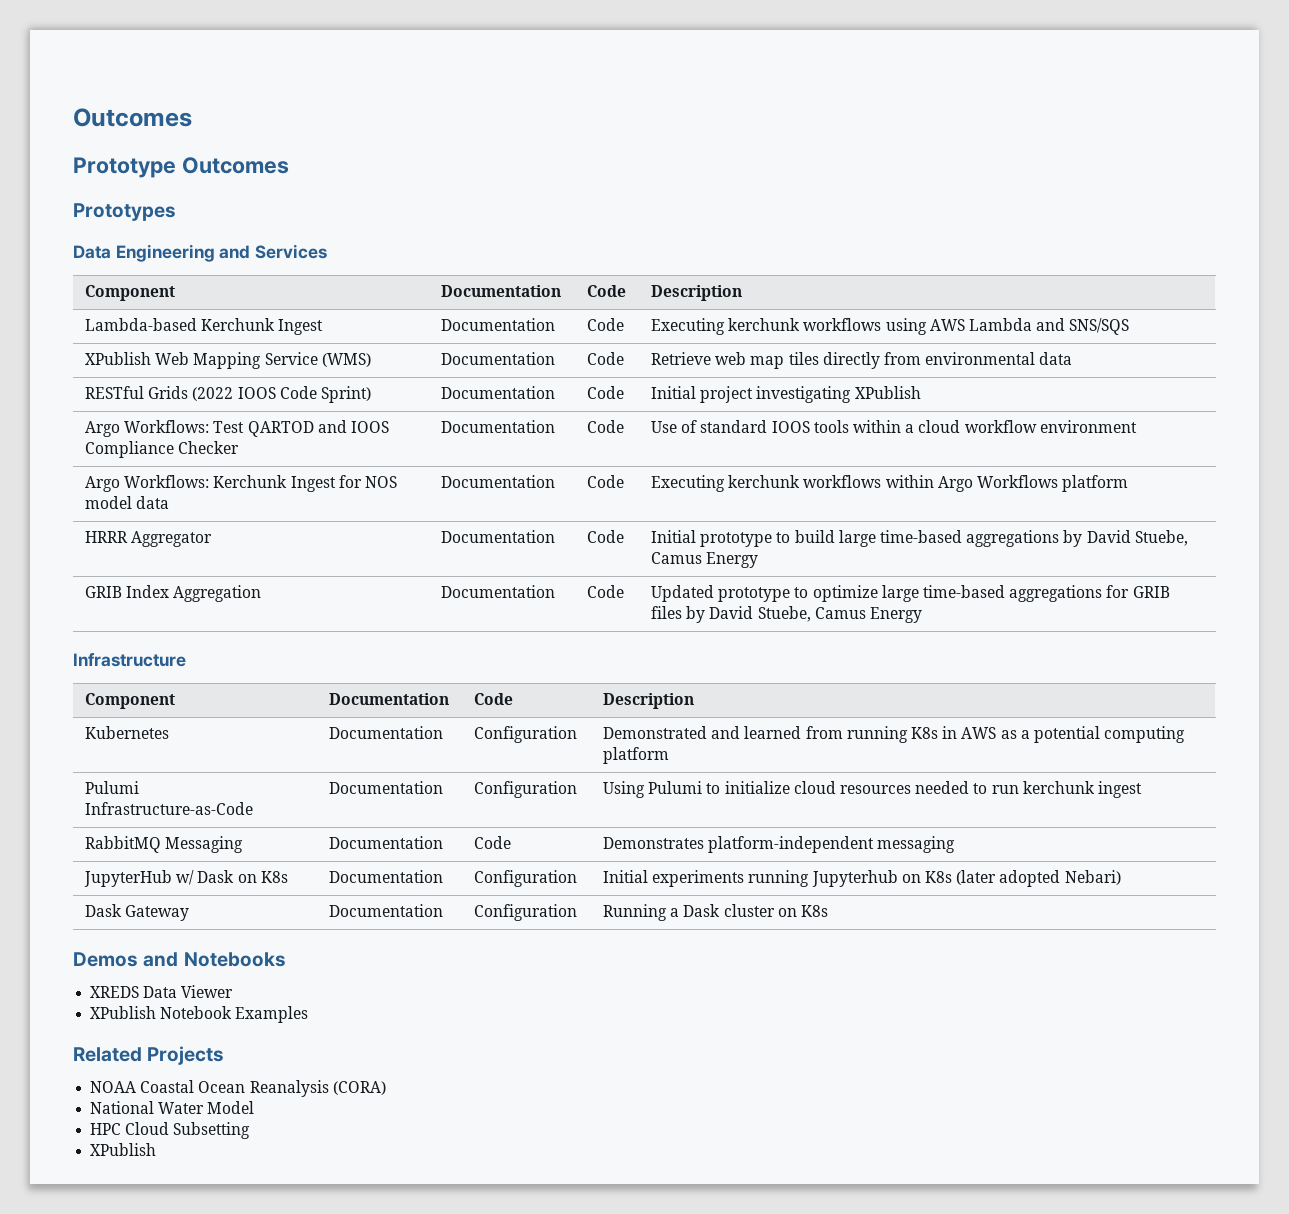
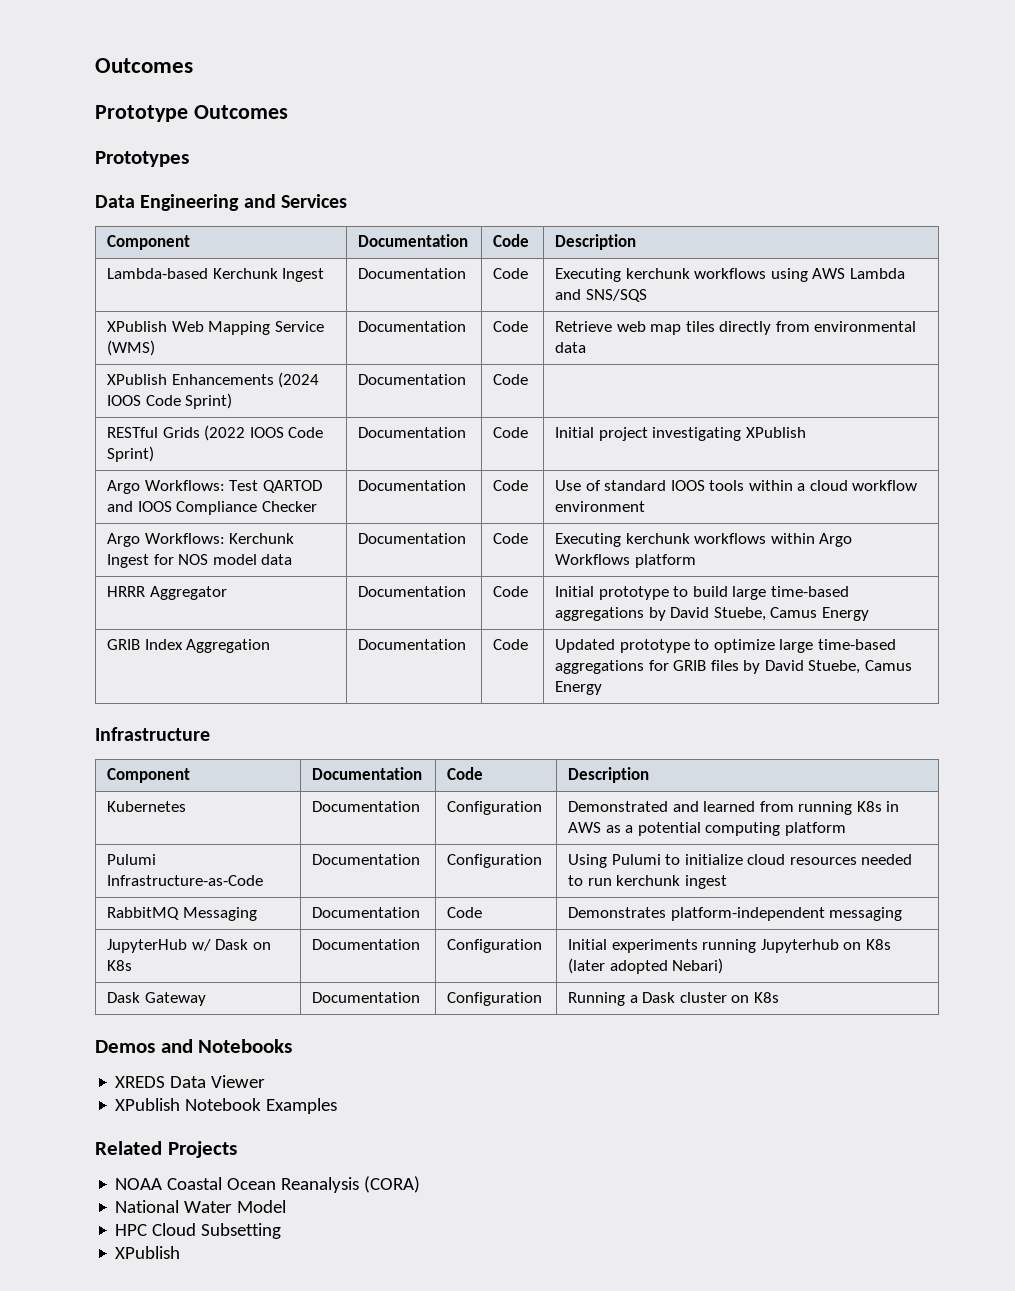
(1073, 358) none -> [107,372,320,388] [107,393,233,409] [358,374,467,385] [493,374,529,385] // XPublish Enhancements (2024 IOOS Code Sprint) | Documentation | Code |

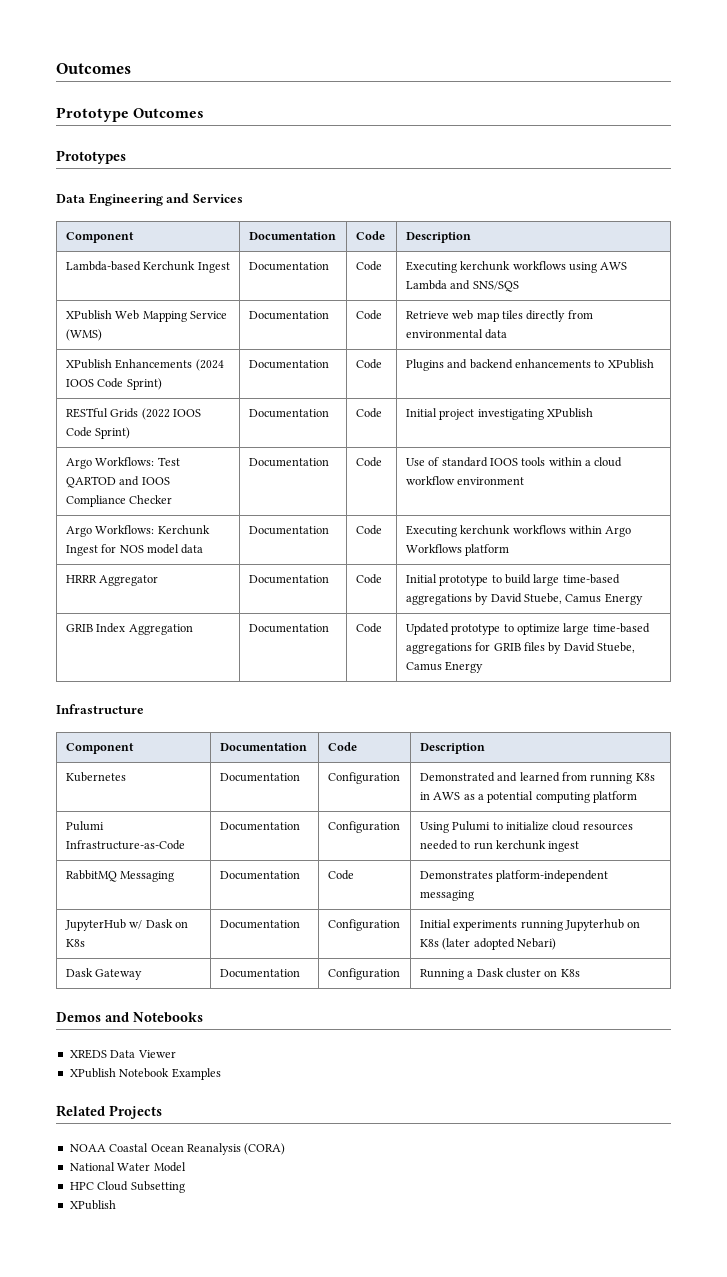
(529, 379) none -> [405,359,654,371] Plugins and backend enhancements to XPublish

